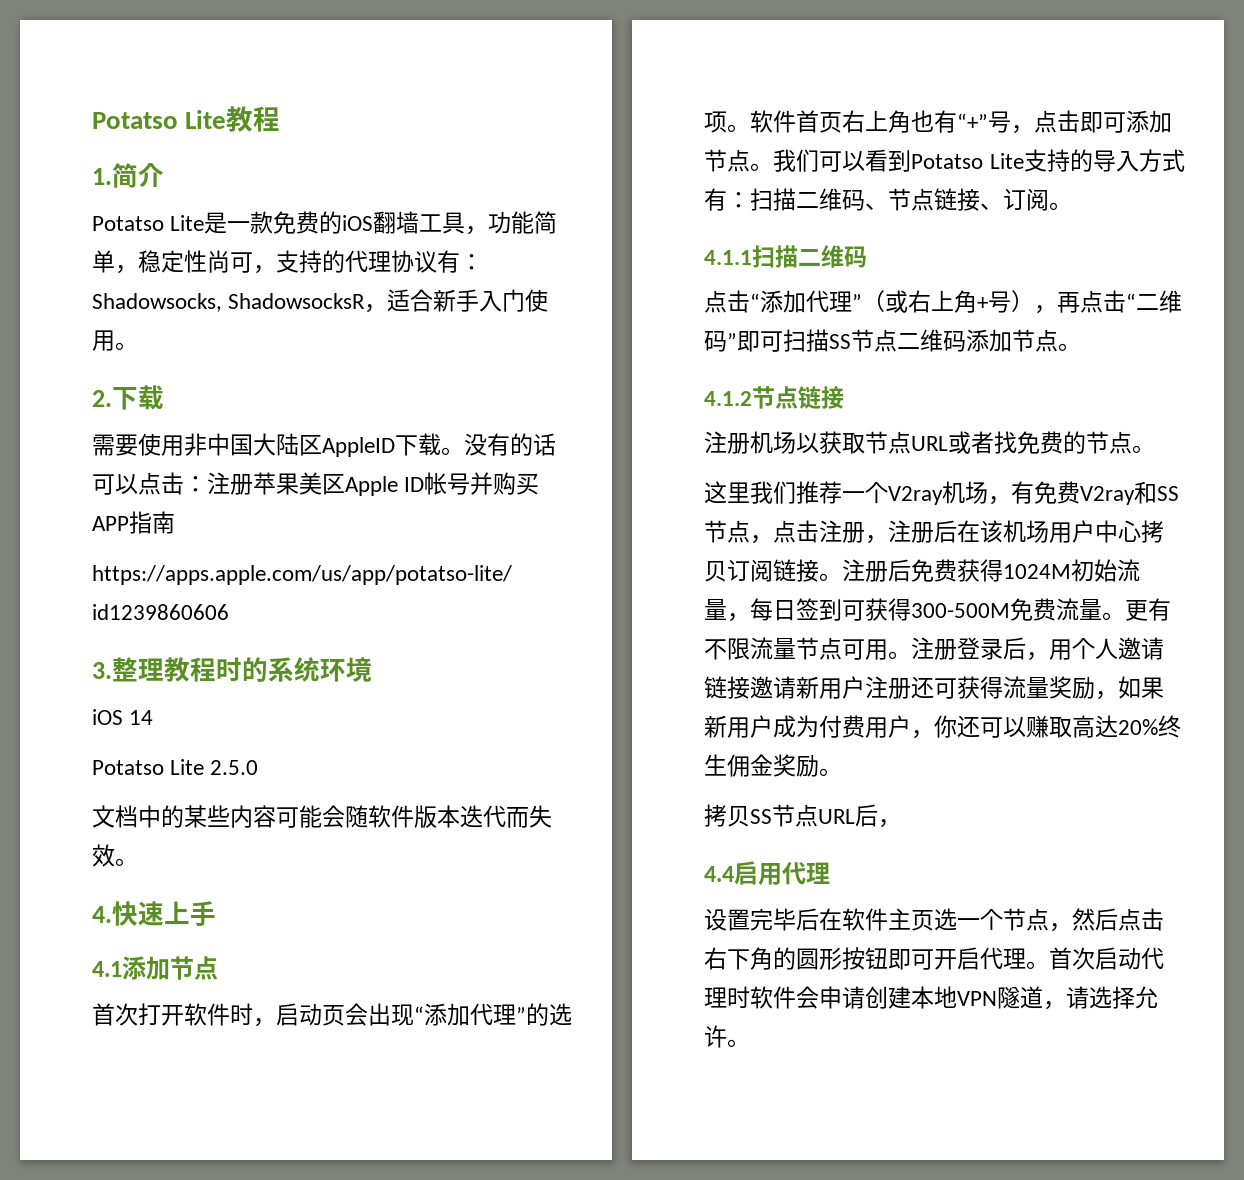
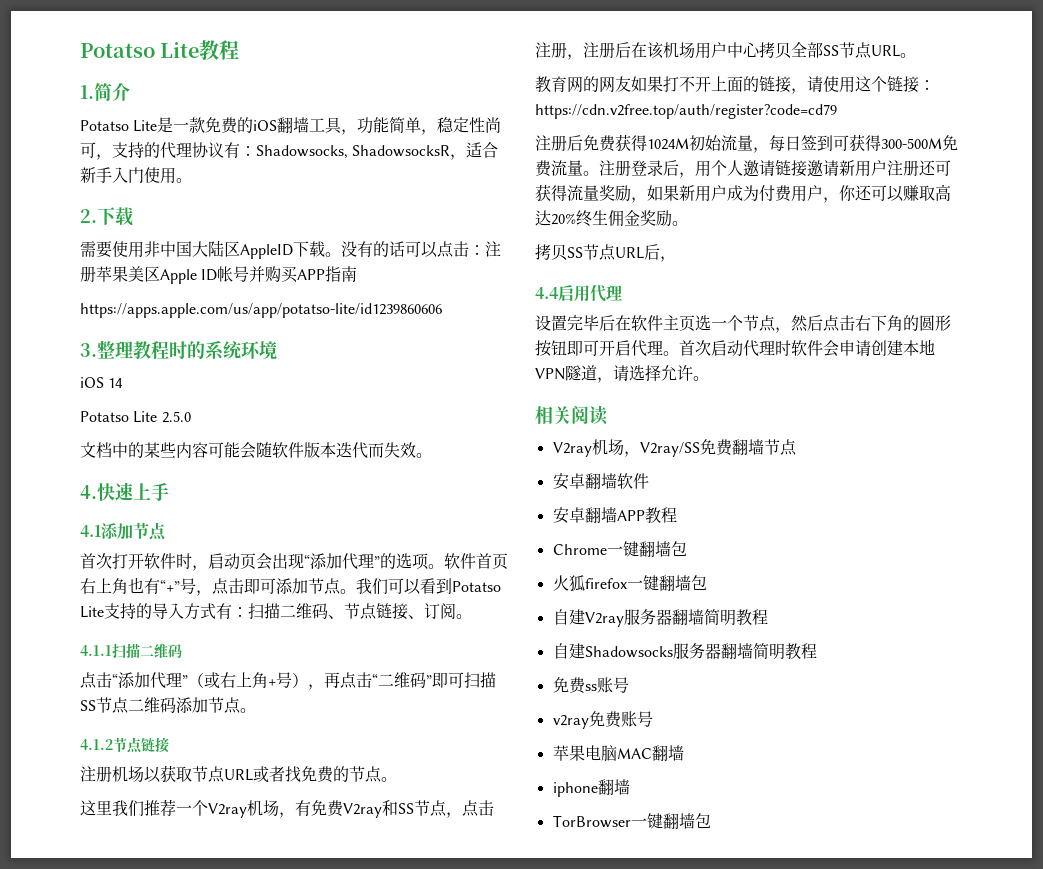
[727,559,842,582] 订阅链接。 -> [791,42,916,59] [535,76,935,94] [535,104,837,119] 全部SS节点URL。 // 教育网的网友如果打不开上面的链接，请使用这个链接：https://cdn.v2free.top/auth/register?code=cd79 //
[1125,598,1171,621] [704,637,911,660] 更有不限流量节点可用。 -> (599, 173) none
(750, 1043) none -> [535,405,608,425] [552,439,797,457] [552,473,649,490] [552,507,677,524] [552,541,687,557] [552,575,707,592] [552,609,768,627] [552,643,817,660] [552,677,629,694] [552,711,653,729] [552,745,684,761] [552,779,630,797] [552,813,711,829] // 相关阅读 // V2ray机场，V2ray/SS免费翻墙节点 // 安卓翻墙软件 // 安卓翻墙APP教程 // Chrome一键翻墙包 // 火狐firefox一键翻墙包 // 自建V2ray服务器翻墙简明教程 // 自建Shadowsocks服务器翻墙简明教程 // 免费ss账号 // v2ray免费账号 // 苹果电脑MAC翻墙 // iphone翻墙 // TorBrowser一键翻墙包

